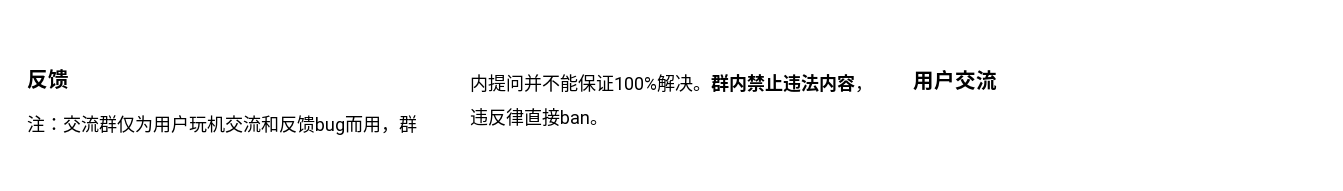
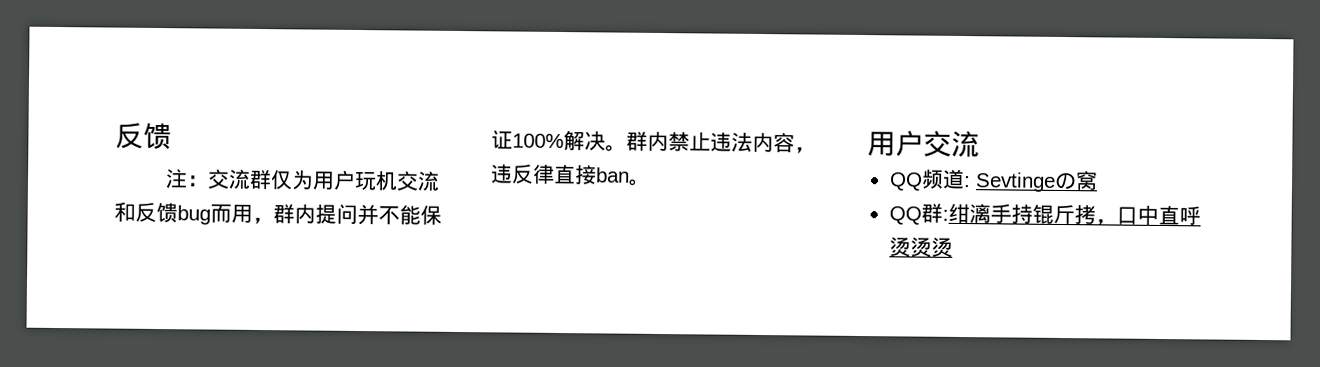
(997, 80) none -> [888,168,1098,192] [888,203,1201,226] [888,237,953,258] // QQ频道: Sevtingeの窝 // QQ群:绀漓手持锟斤拷，口中直呼烫烫烫

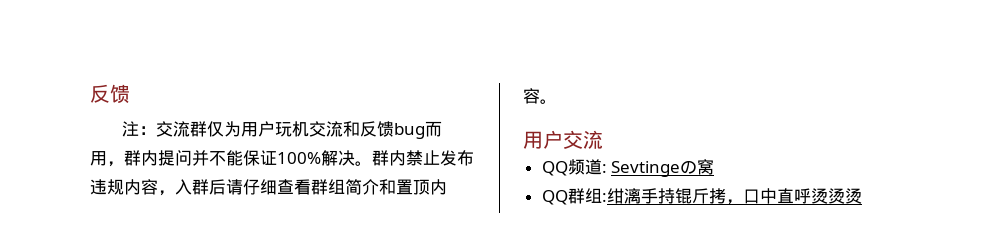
[710,131,816,154] [490,163,630,185] 违法内容，违反律直接ban -> [440,150,474,166] [90,179,447,196] [523,88,540,104] 发布违规内容，入群后请仔细查看群组简介和置顶内容
(943, 213) none -> [584,188,602,203] 组

